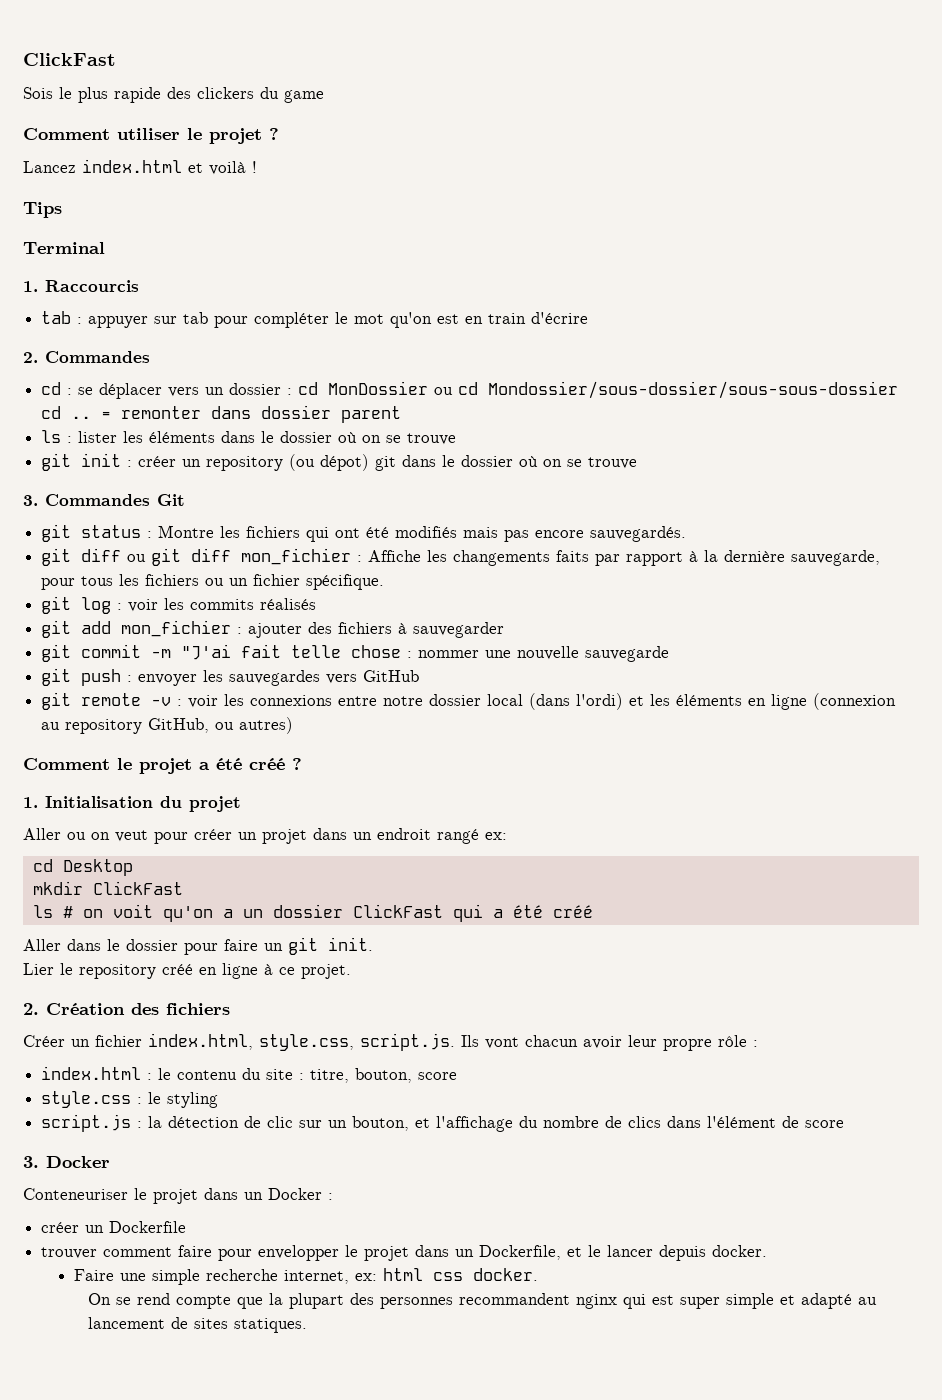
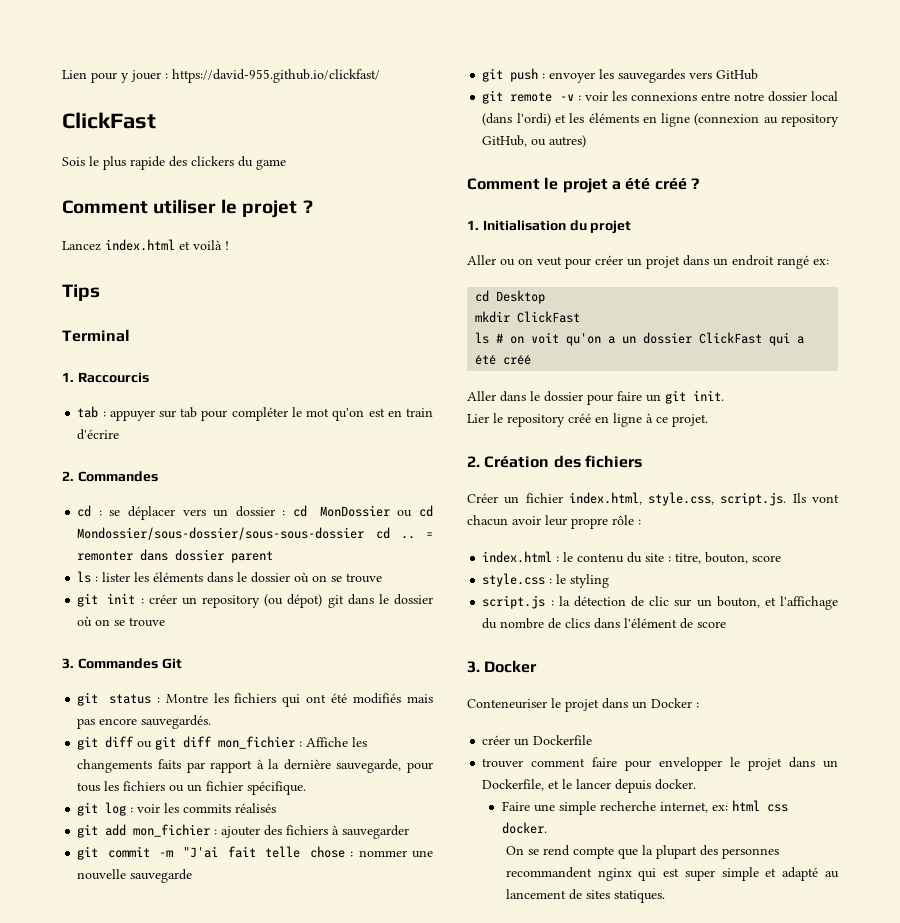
(23, 59) none -> [62,69,380,83] Lien pour y jouer : https://david-955.github.io/clickfast/ //

